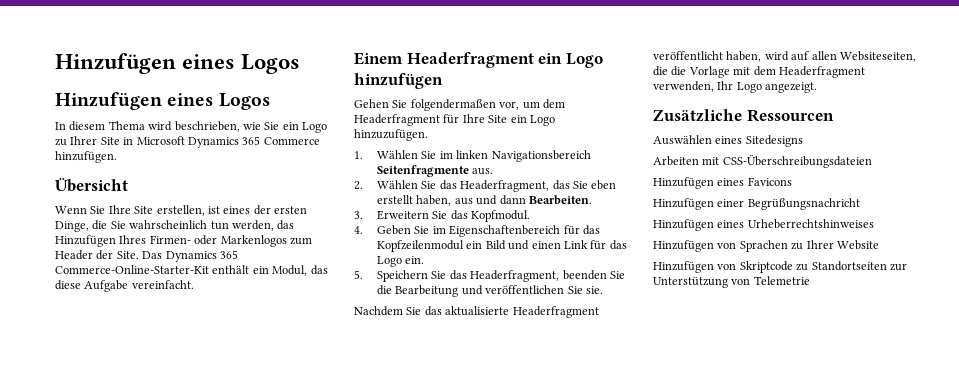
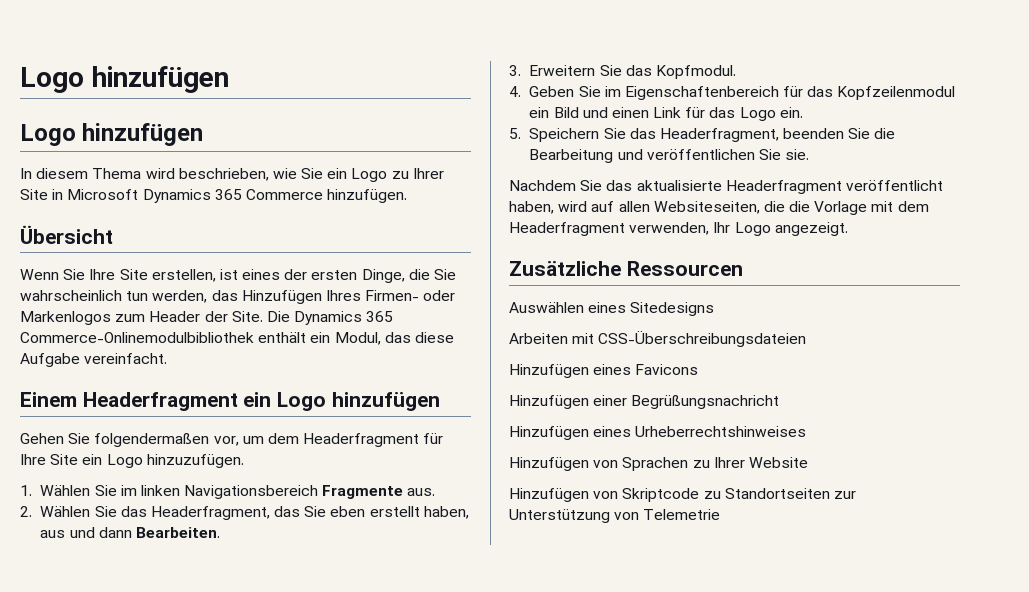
[55,53,301,74] [55,92,270,110] Hinzufügen eines Logos // Hinzufügen eines Logos -> [20,66,229,93] [20,123,204,146] Logo hinzufügen // Logo hinzufügen
[142,250,238,262] [55,265,209,274] Das Dynamics 365 Commerce-Online-Starter-Kit -> [266,311,394,325] [20,332,254,343] Die Dynamics 365 Commerce-Onlinemodulbibliothek
[377,165,470,177] Seitenfragmente -> [322,485,404,499] Fragmente

